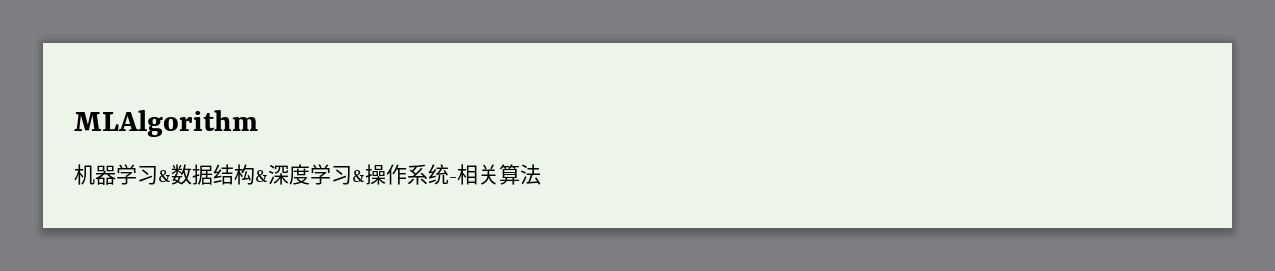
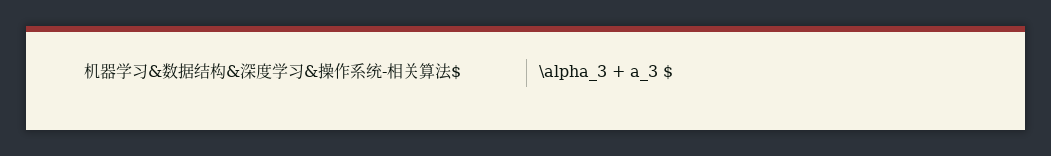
[74,110,258,137] MLAlgorithm // -> (84, 71) none
(541, 174) none -> [451,65,673,81] $ \alpha_3 + a_3 $

